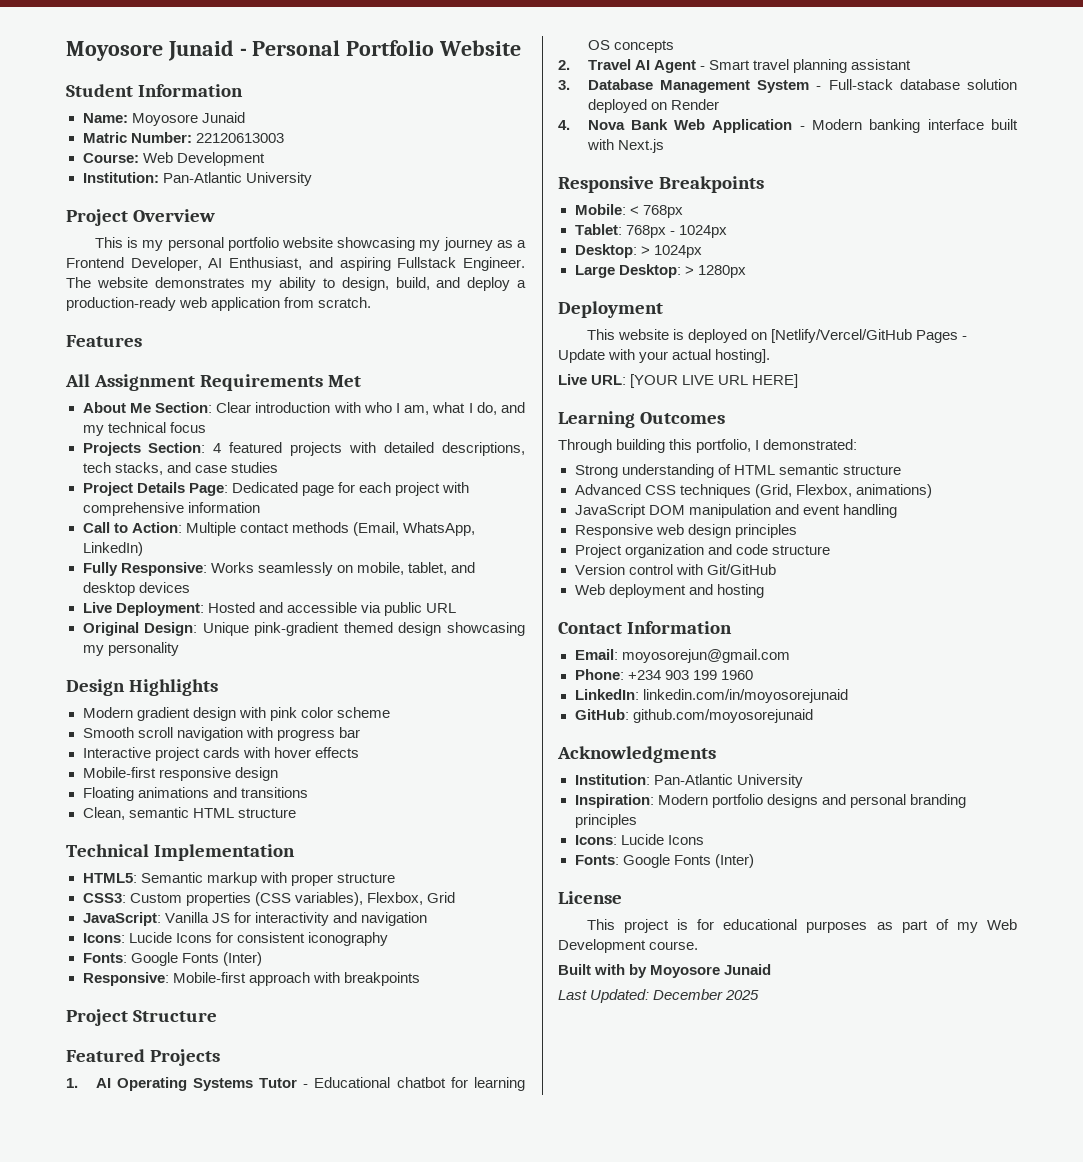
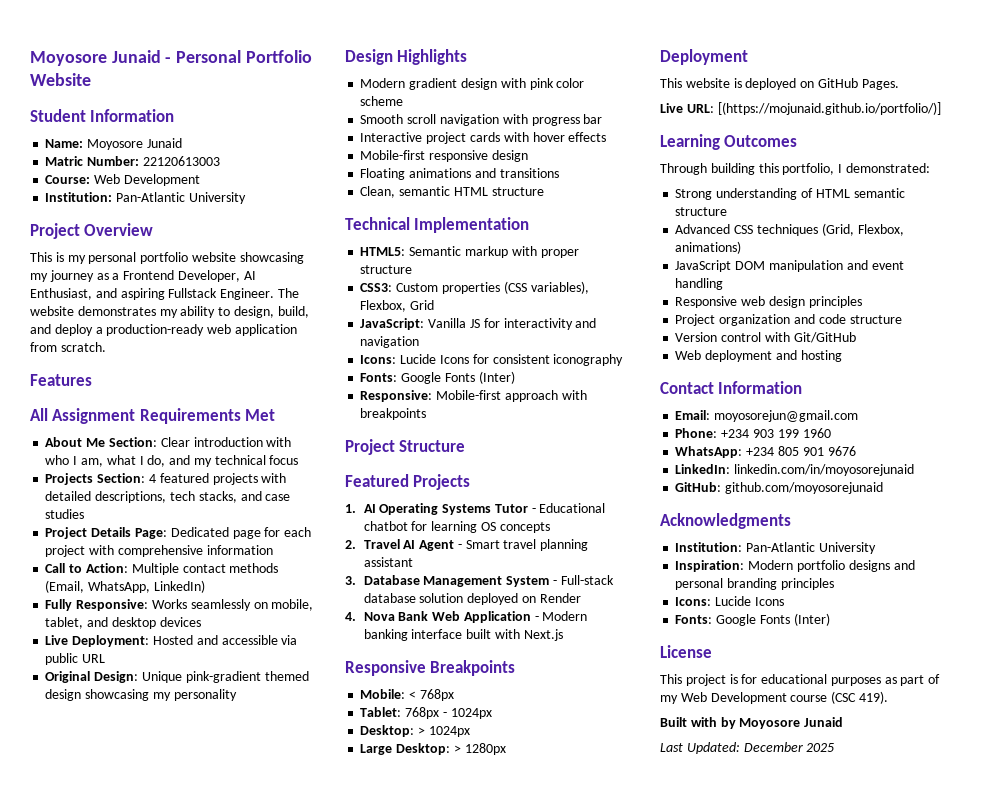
[771,329,968,343] [558,349,771,363] [558,374,799,388] [Netlify/Vercel/GitHub Pages - Update with your actual hosting]. // Live URL: [YOUR LIVE URL HERE] -> [817,78,899,90] [660,102,941,115] GitHub Pages. // Live URL: [(https://mojunaid.github.io/portfolio/)]
(753, 675) none -> [675,446,856,458] // WhatsApp: +234 805 901 9676
[649,941,699,950] course. -> [790,691,888,704] course (CSC 419).

